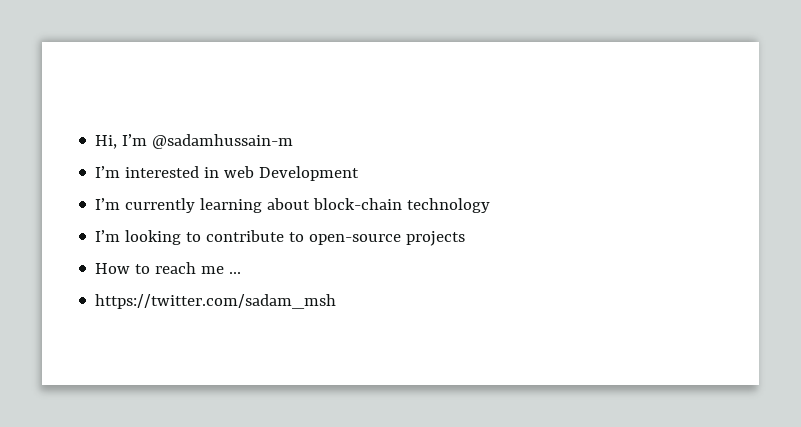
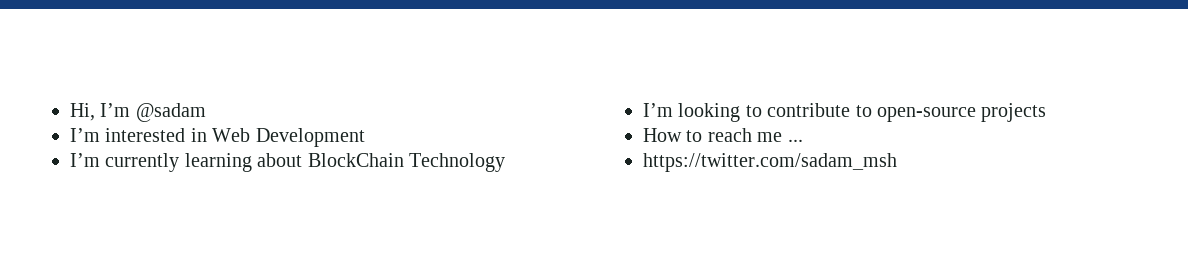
[152,134,294,149] @sadamhussain-m -> [135,103,206,122] @sadam
[224,166,255,178] web -> [212,128,251,142] Web
[313,198,491,213] block-chain technology -> [307,153,505,172] BlockChain Technology

